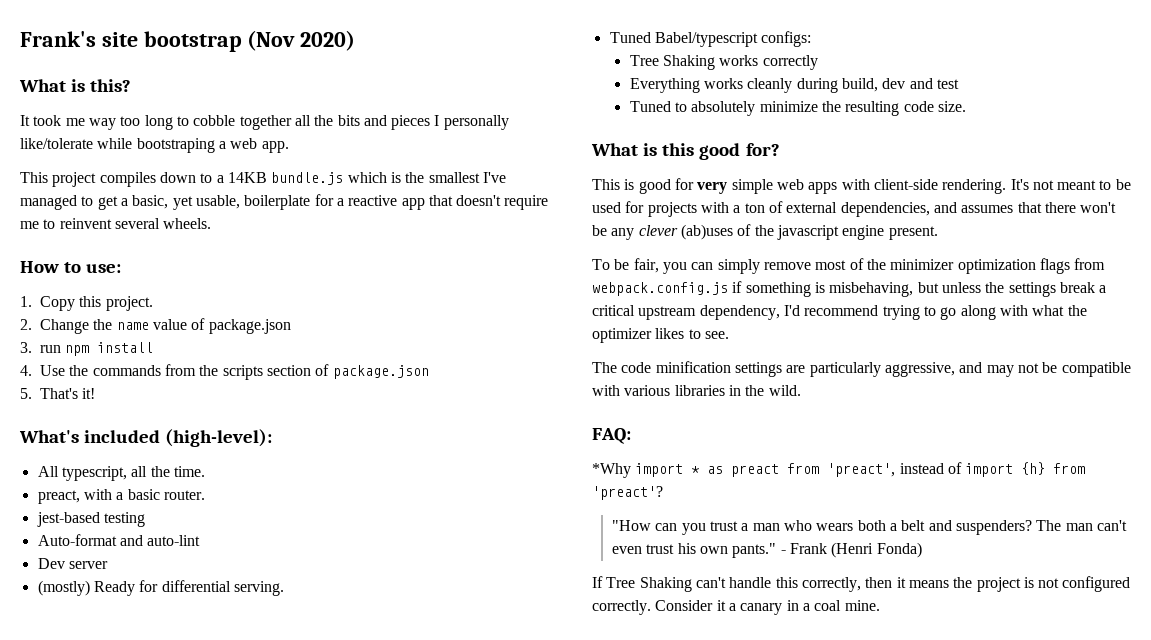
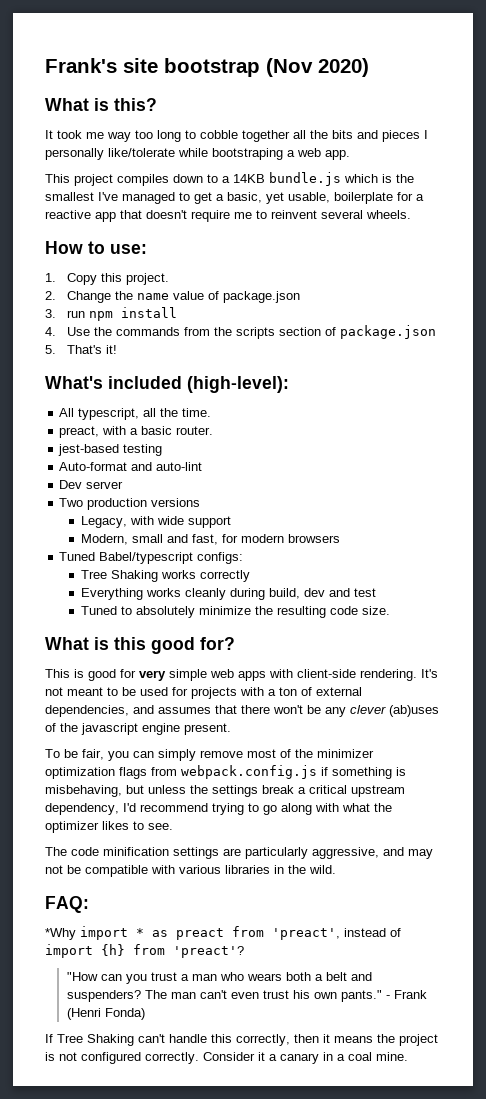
[37,580,284,596] (mostly) Ready for differential serving. -> [59,498,201,510] [80,516,231,528] [80,534,340,545] Two production versions // Legacy, with wide support // Modern, small and fast, for modern browsers

